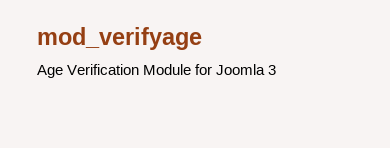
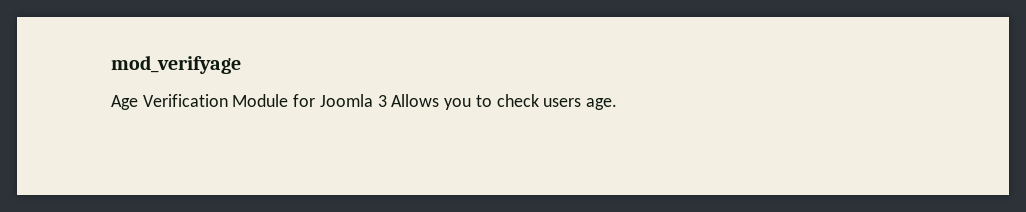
(277, 70) none -> [391,94,617,110] Allows you to check users age.

